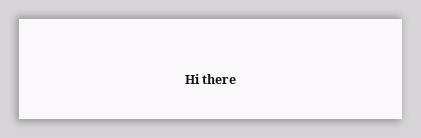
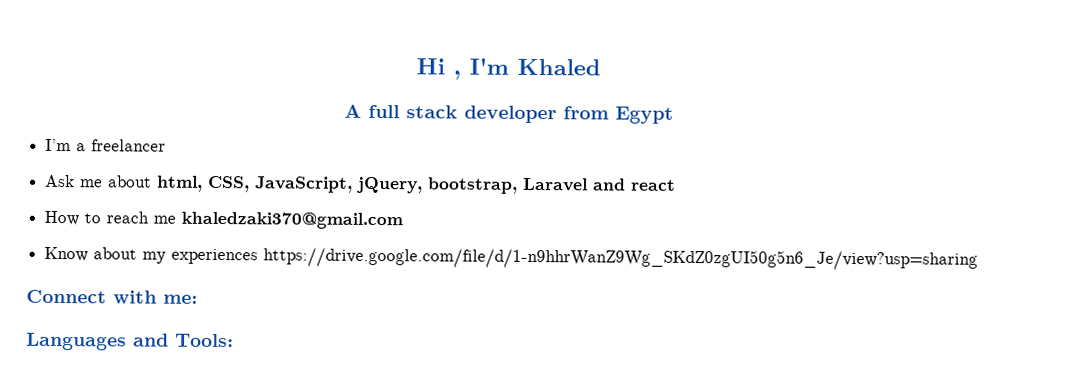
[202,74,237,84] there -> [453,57,601,80] [343,104,674,124] [45,138,167,152] [45,174,677,194] [44,210,404,230] [44,246,979,271] [26,289,198,304] [26,332,234,351] , I'm Khaled // A full stack developer from Egypt // I’m a freelancer // Ask me about html, CSS, JavaScript, jQuery, bootstrap, Laravel and react // How to reach me khaledzaki370@gmail.com // Know about my experiences https://drive.google.com/file/d/1-n9hhrWanZ9Wg_SKdZ0zgUI50g5n6_Je/view?usp=sharing // Connect with me: // Languages and Tools:

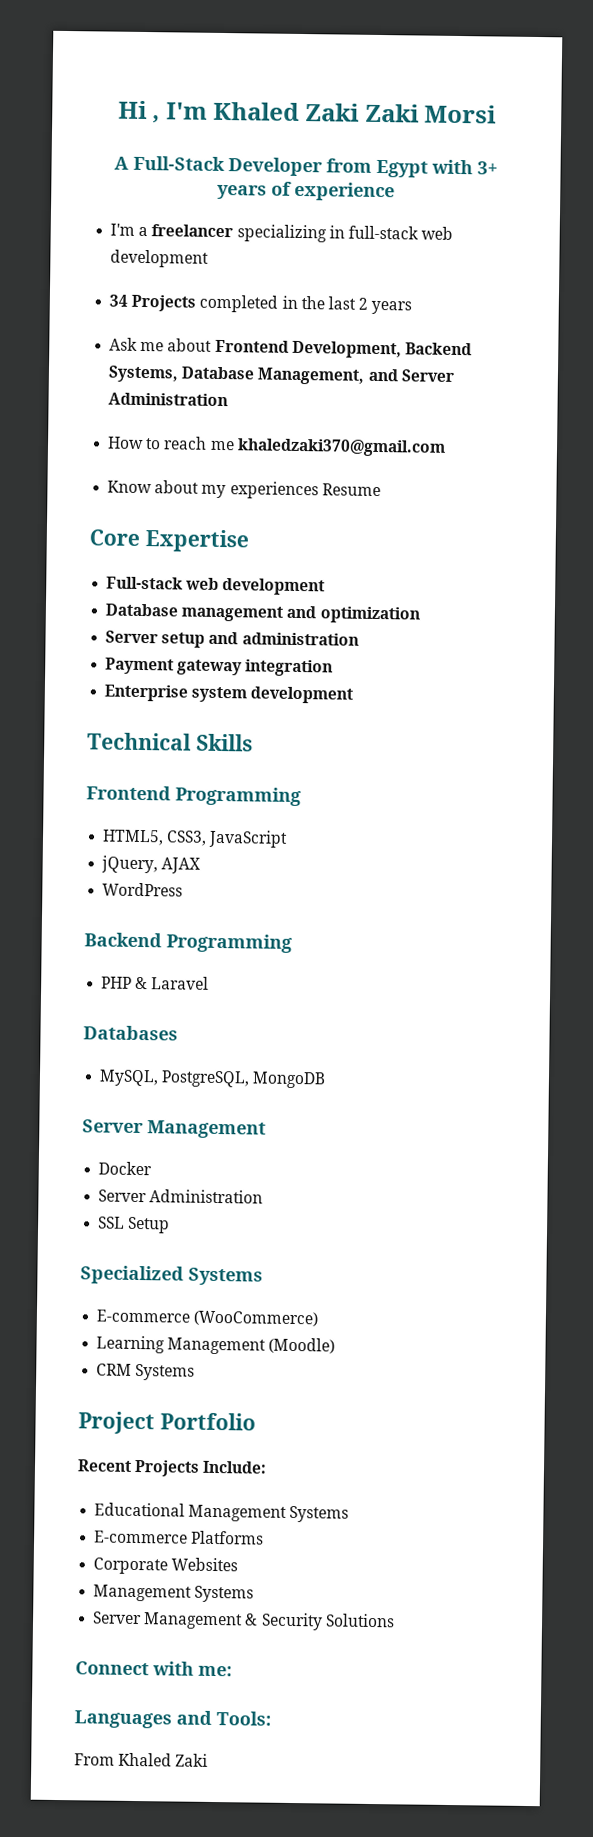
[343,104,674,124] [45,138,167,152] [45,174,677,194] // A full stack developer from Egypt // I’m a freelancer // Ask me about html, CSS, JavaScript, jQuery, bootstrap, Laravel and react -> [305,103,498,124] [114,155,498,178] [217,181,395,202] [110,223,454,243] [110,249,210,268] [109,294,413,315] [109,337,472,359] [108,365,455,385] [108,392,229,407] Zaki Zaki Morsi // A Full-Stack Developer from Egypt with 3+ years of experience // I'm a freelancer specializing in full-stack web development // 34 Projects completed in the last 2 years // Ask me about Frontend Development, Backend Systems, Database Management, and Server Administration
[263,247,979,271] https://drive.google.com/file/d/1-n9hhrWanZ9Wg_SKdZ0zgUI50g5n6_Je/view?usp=sharing -> [321,483,381,497] [89,529,249,553] [106,576,326,596] [105,603,420,624] [105,630,359,648] [105,657,334,677] [104,684,354,704] [87,732,253,752] [86,785,301,807] [102,829,289,848] [101,855,202,874] [102,882,184,897] [84,932,292,953] [101,976,210,990] [83,1025,178,1041] [99,1069,327,1089] [82,1119,266,1139] [98,1161,153,1176] [98,1189,264,1204] [98,1216,171,1234] [80,1265,263,1286] [96,1309,319,1327] [96,1335,336,1355] [96,1363,196,1381] [78,1411,256,1435] [77,1459,268,1477] [94,1502,350,1523] [94,1530,265,1545] [93,1557,239,1575] [93,1584,255,1603] [93,1611,395,1631] Resume // Core Expertise // Full-stack web development // Database management and optimization // Server setup and administration // Payment gateway integration // Enterprise system development // Technical Skills // Frontend Programming // HTML5, CSS3, JavaScript // jQuery, AJAX // WordPress // Backend Programming // PHP & Laravel // Databases // MySQL, PostgreSQL, MongoDB // Server Management // Docker // Server Administration // SSL Setup // Specialized Systems // E-commerce (WooCommerce) // Learning Management (Moodle) // CRM Systems // Project Portfolio // Recent Projects Include: // Educational Management Systems // E-commerce Platforms // Corporate Websites // Management Systems // Server Management & Security Solutions
(234, 340) none -> [74,1752,209,1767] // From Khaled Zaki

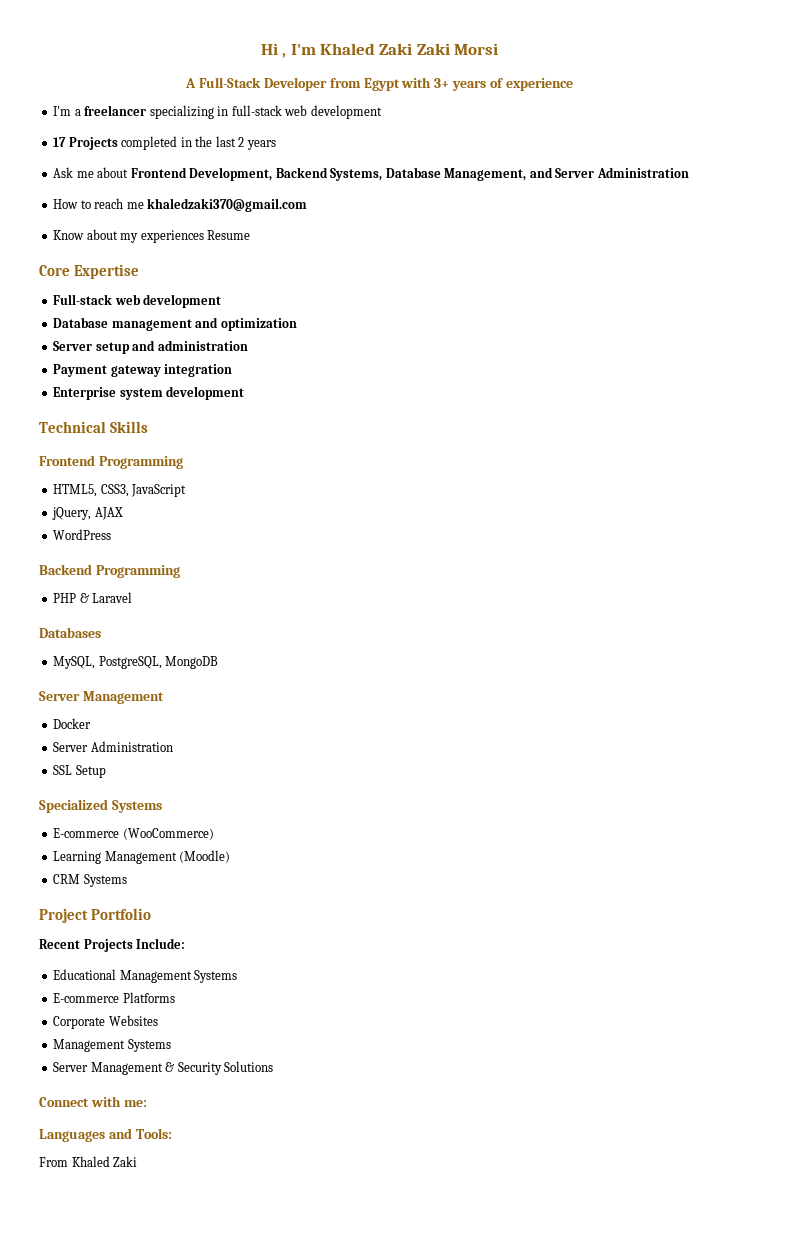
[109,294,129,307] 34 -> [53,137,67,147] 17

